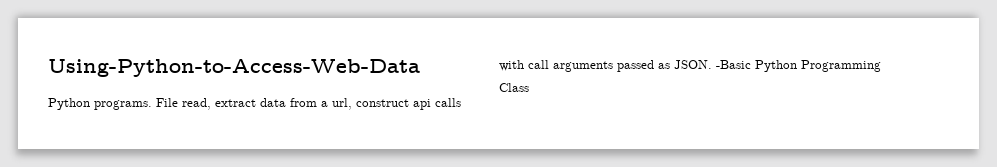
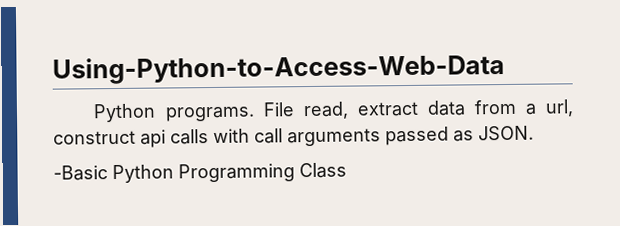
(712, 64) none -> (534, 133) //

